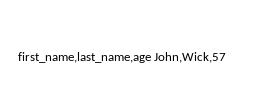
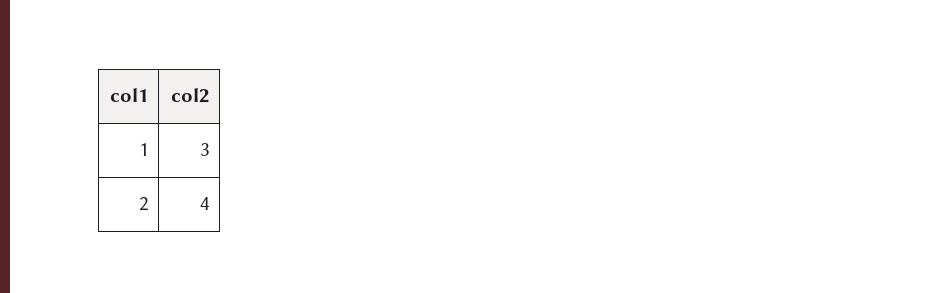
[18,52,227,63] first_name,last_name,age John,Wick,57 -> [109,88,149,102] [170,88,210,103] [138,143,149,156] [199,143,210,156] [138,197,149,211] [199,197,210,210] col1 | col2 // 1 | 3 // 2 | 4

